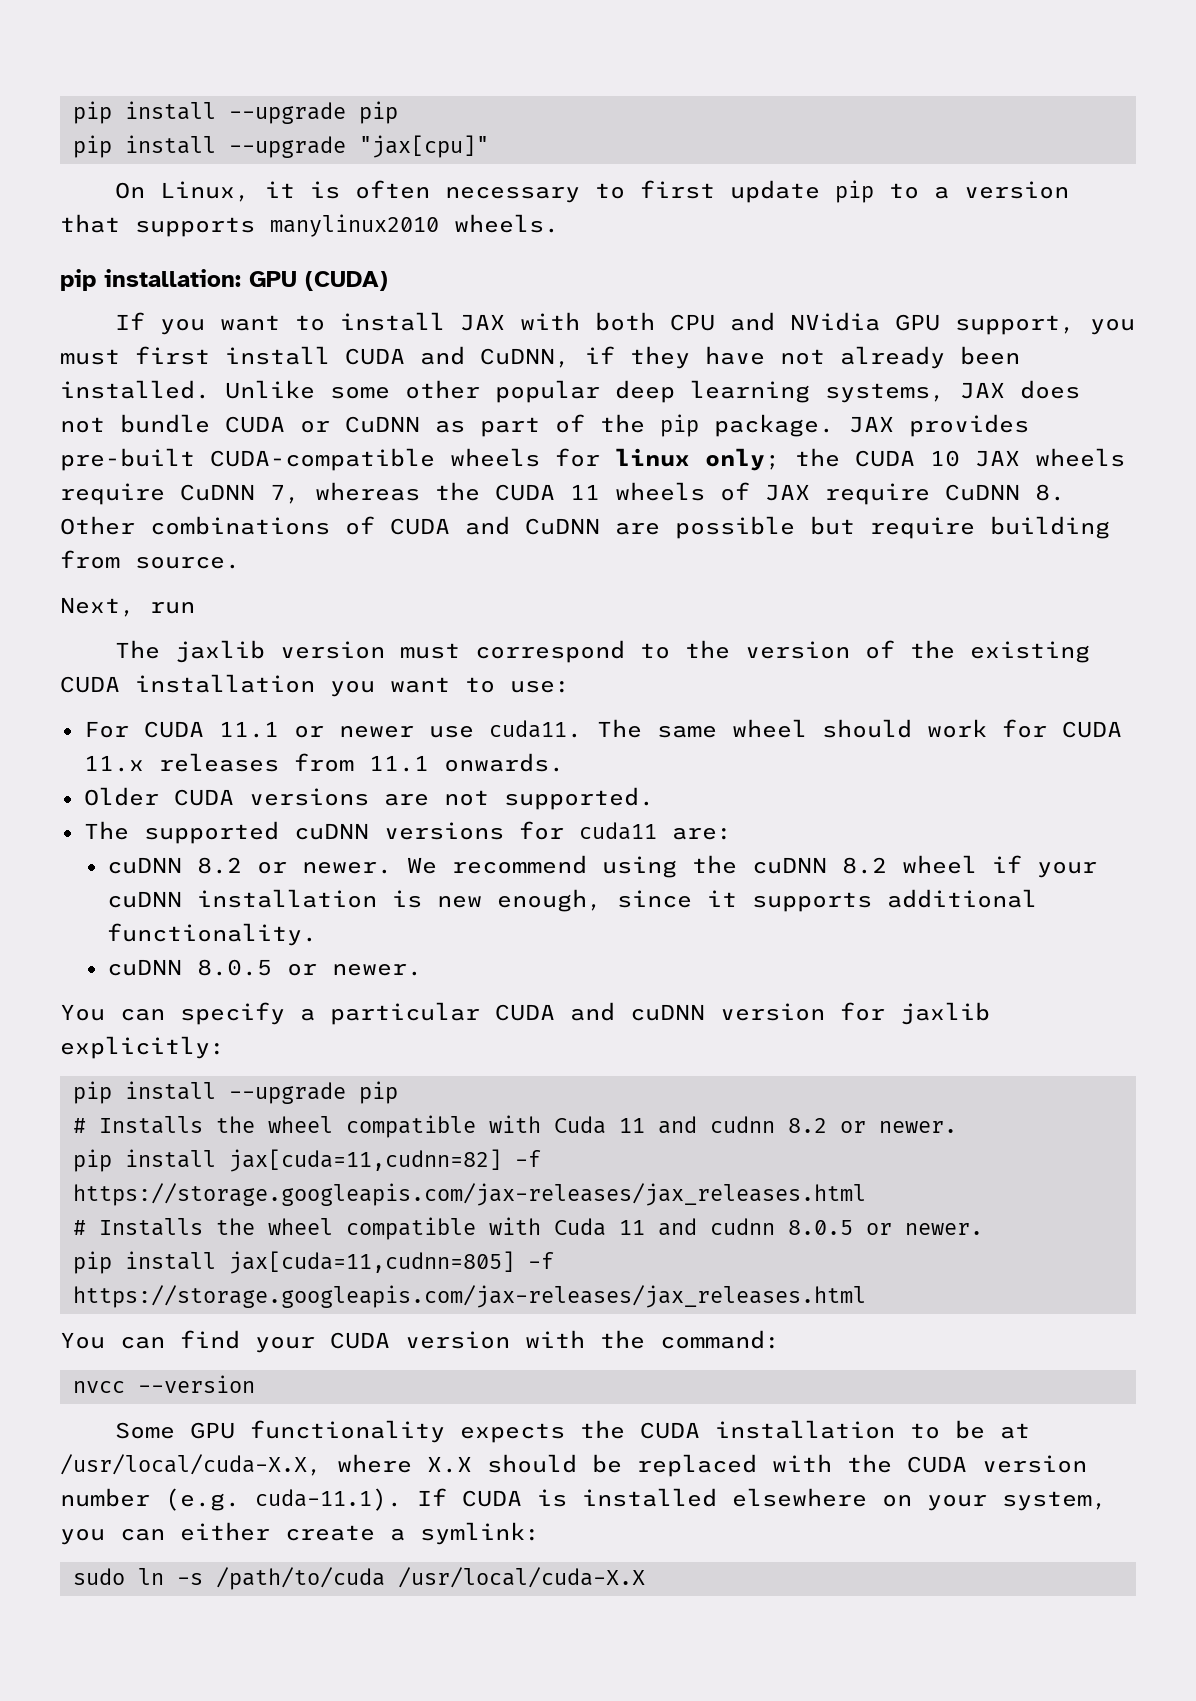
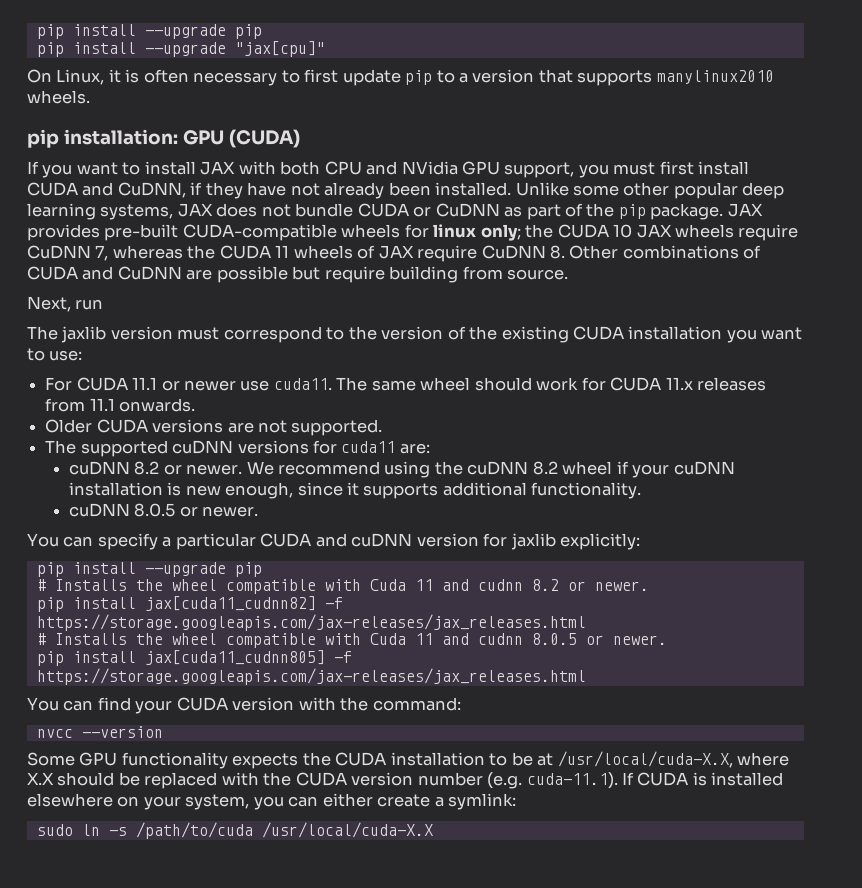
[228,1149,502,1172] jax[cuda=11,cudnn=82] -> [144,596,316,611] jax[cuda11_cudnn82]
[228,1251,515,1274] jax[cuda=11,cudnn=805] -> [144,650,325,665] jax[cuda11_cudnn805]

